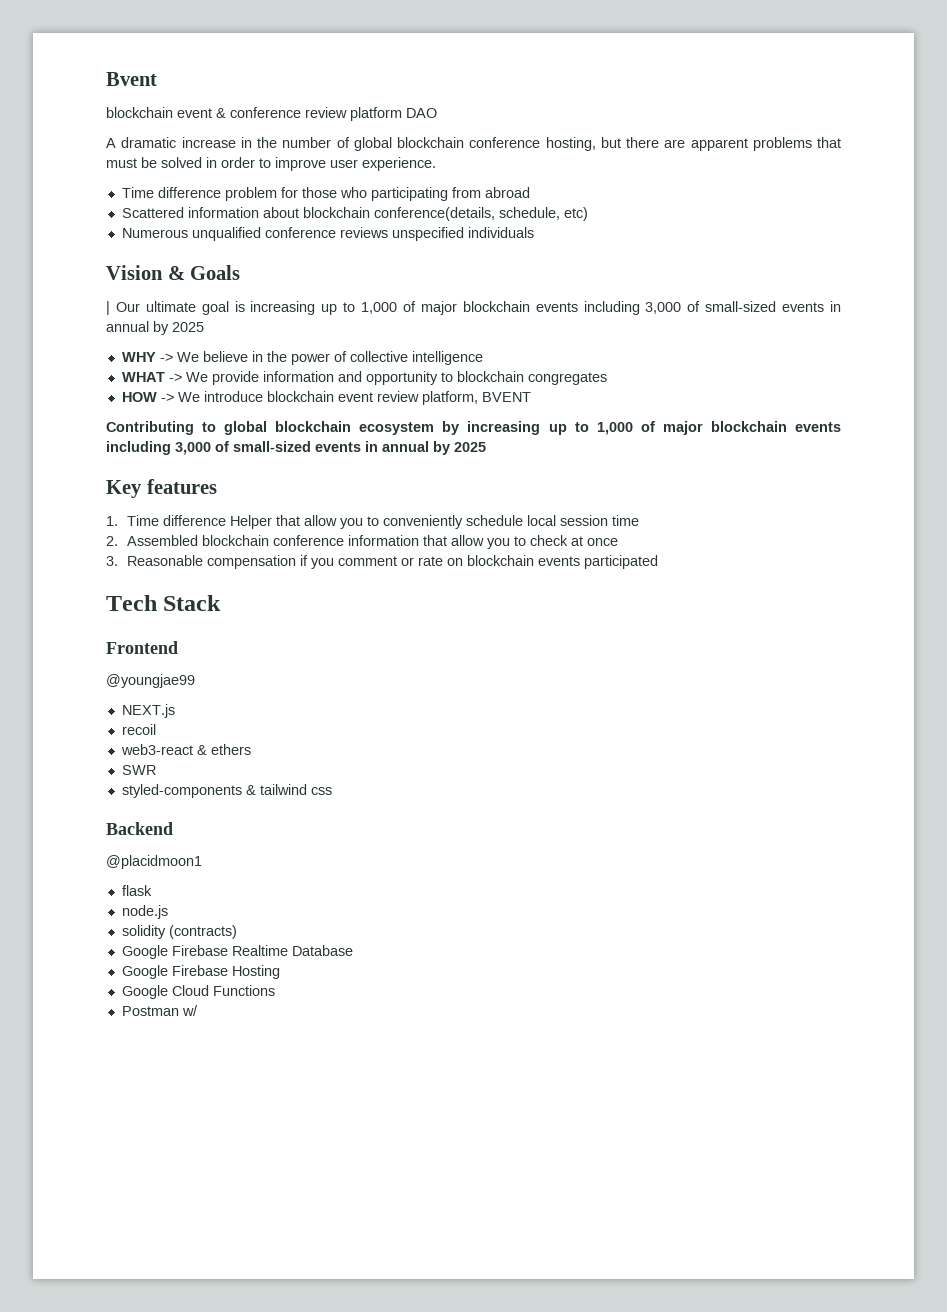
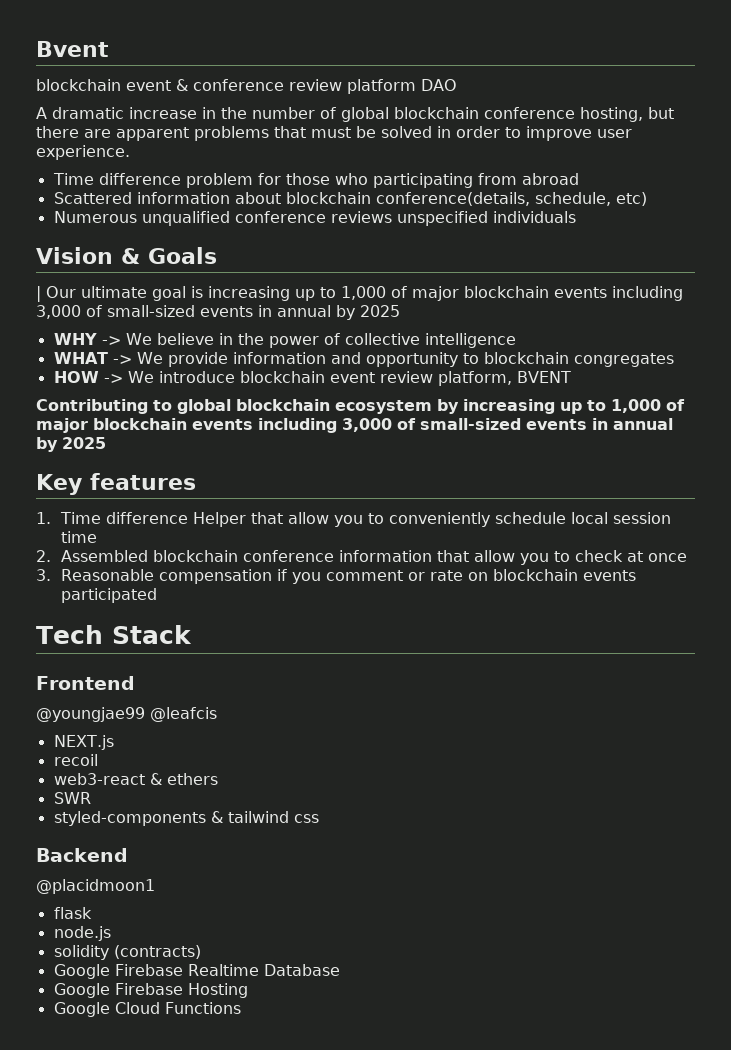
(195, 681) none -> [150,707,217,722] @leafcis
[121,1005,198,1016] // Postman w/ -> (241, 1008) none

